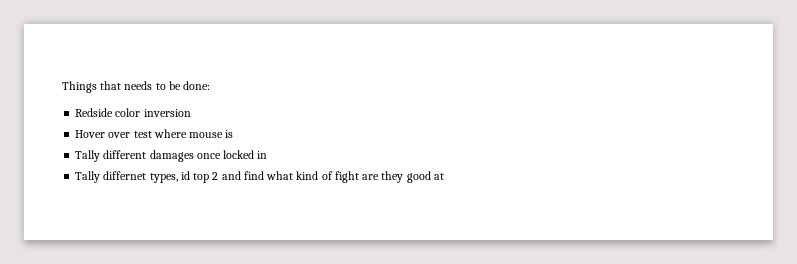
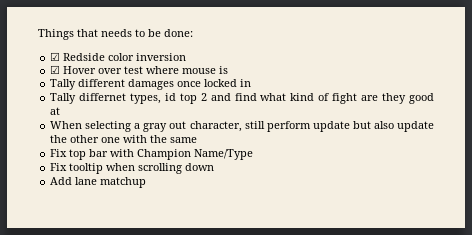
(211, 85) none -> [50,52,61,61] ☑
(191, 113) none -> [50,65,61,74] ☑
(444, 176) none -> [50,121,434,132] [50,135,198,143] [50,149,254,160] [50,163,215,174] [50,177,147,188] // When selecting a gray out character, still perform update but also update the other one with the same // Fix top bar with Champion Name/Type // Fix tooltip when scrolling down // Add lane matchup

